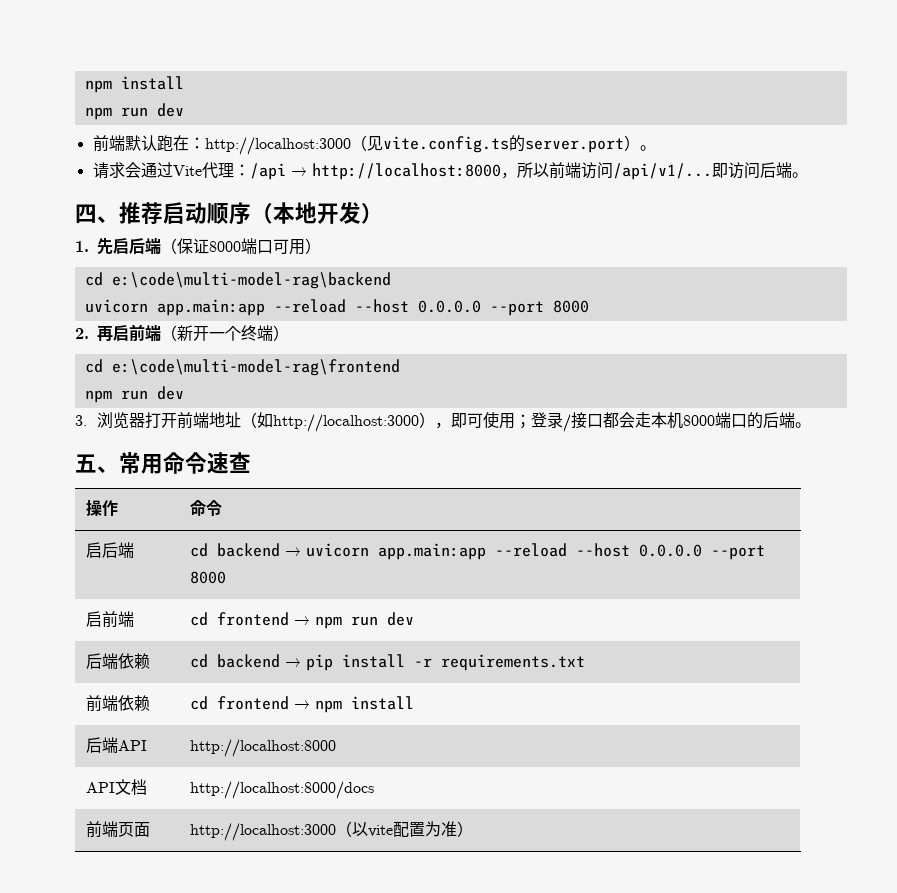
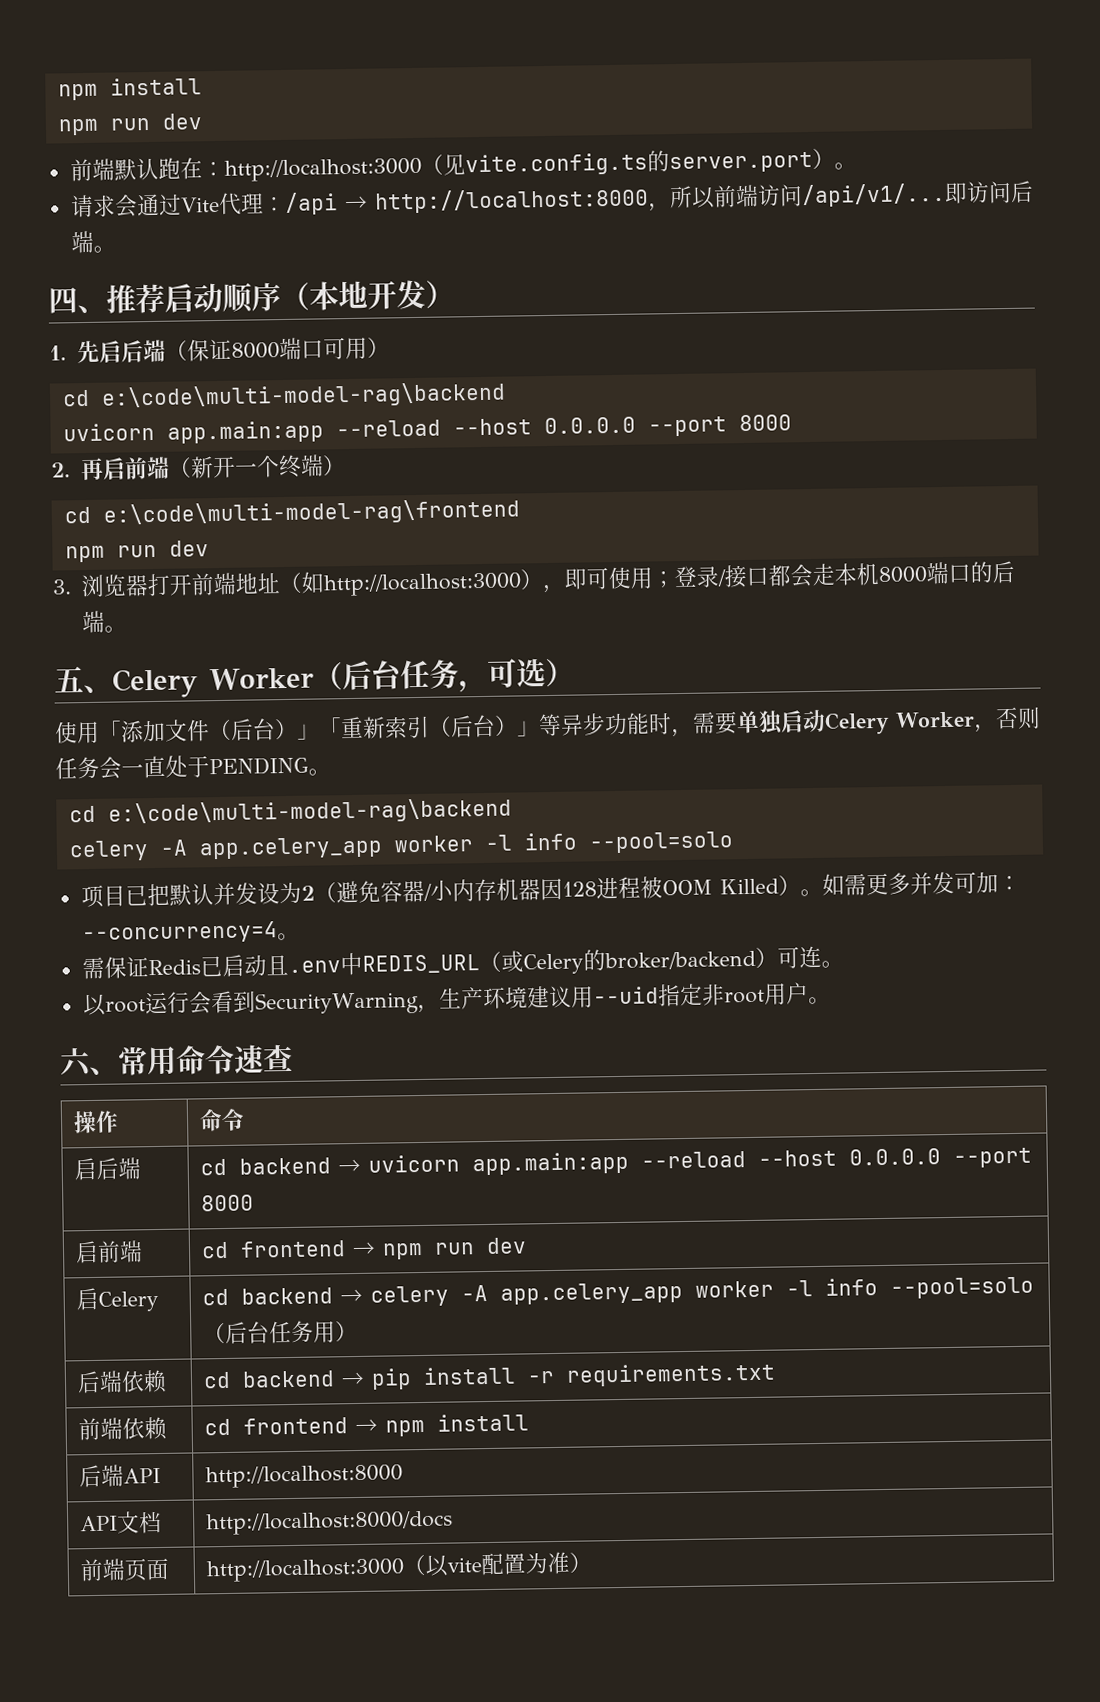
(119, 469) none -> [112,658,575,699] [54,706,1041,744] [55,755,331,780] [68,797,512,826] [68,831,734,862] [80,871,1021,909] [81,921,300,945] [81,945,844,980] [82,982,831,1017] [59,1046,119,1078] Celery Worker（后台任务，可选） // 使用「添加文件（后台）」「重新索引（后台）」等异步功能时，需要单独启动Celery Worker，否则任务会一直处于PENDING。 // cd e:\code\multi-model-rag\backend // celery -A app.celery_app worker -l info --pool=solo // 项目已把默认并发设为2（避免容器/小内存机器因128进程被OOM Killed）。如需更多并发可加：--concurrency=4。 // 需保证Redis已启动且.env中REDIS_URL（或Celery的broker/backend）可连。 // 以root运行会看到SecurityWarning，生产环境建议用--uid指定非root用户。 // 六、
(415, 619) none -> [75,1287,159,1312] [201,1276,1034,1307] [202,1320,358,1345] // 启Celery | cd backend → celery -A app.celery_app worker -l info --pool=solo（后台任务用）

